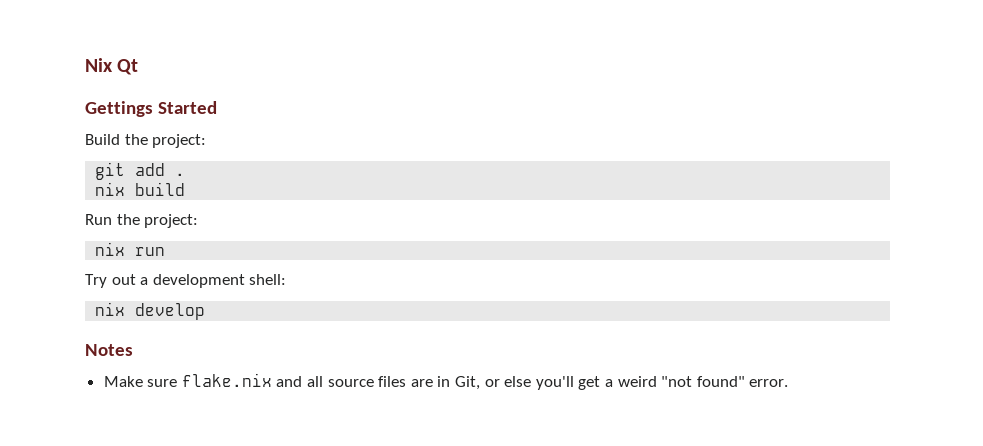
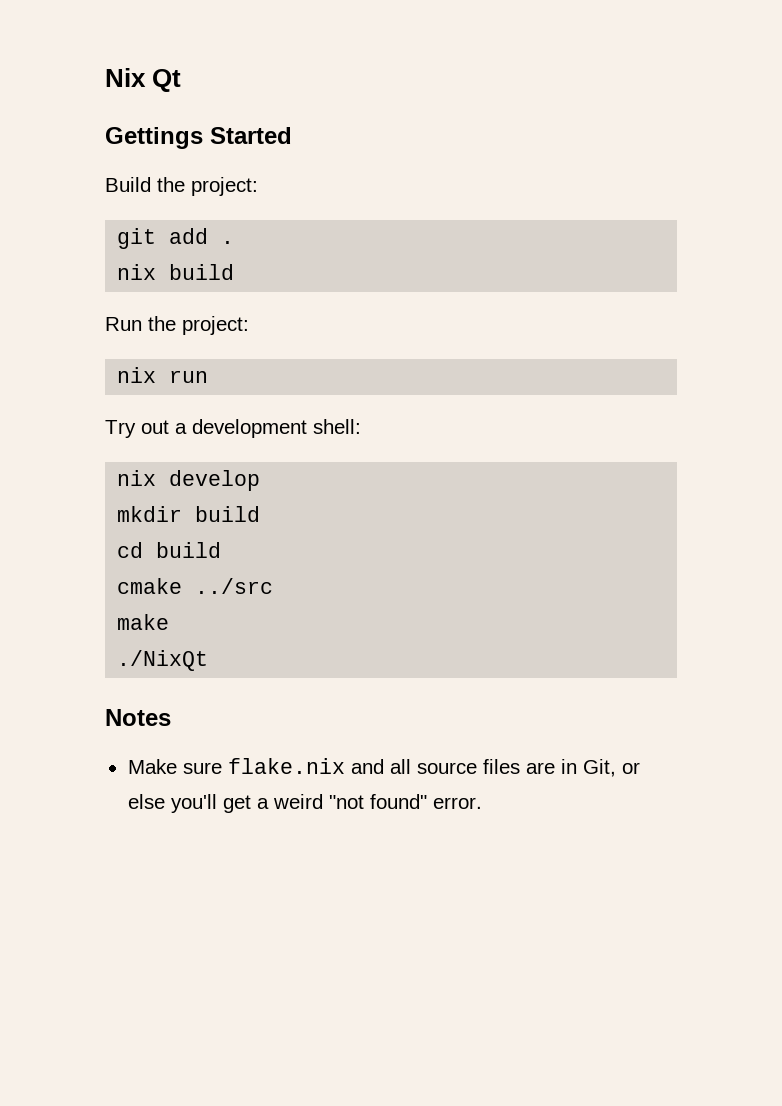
(206, 311) none -> [117,506,261,522] [117,542,222,558] [117,578,274,594] [117,614,170,630] [117,650,209,671] // mkdir build // cd build // cmake ../src // make // ./NixQt

